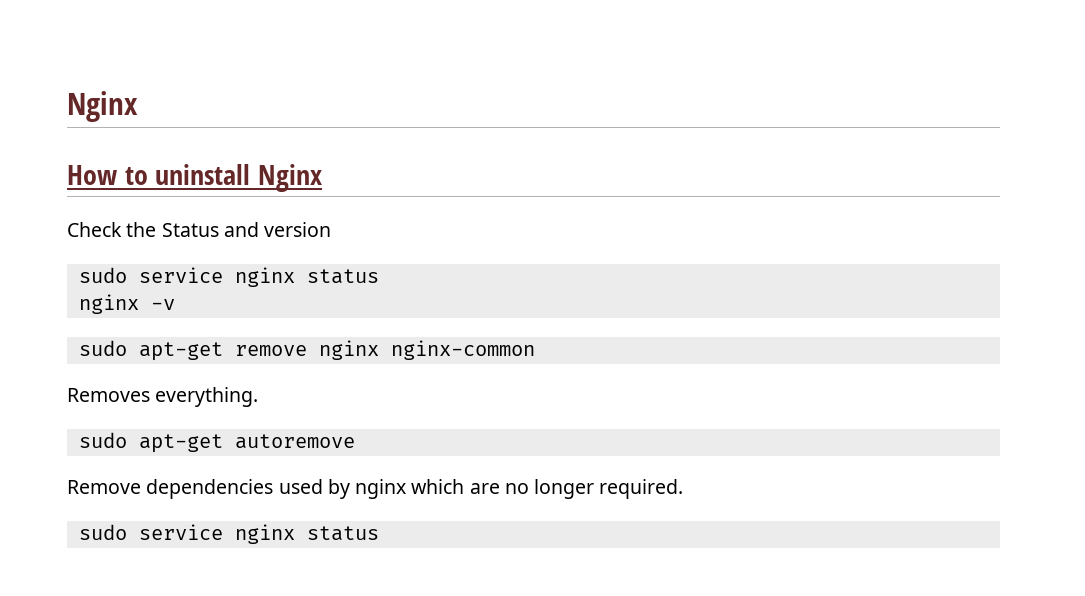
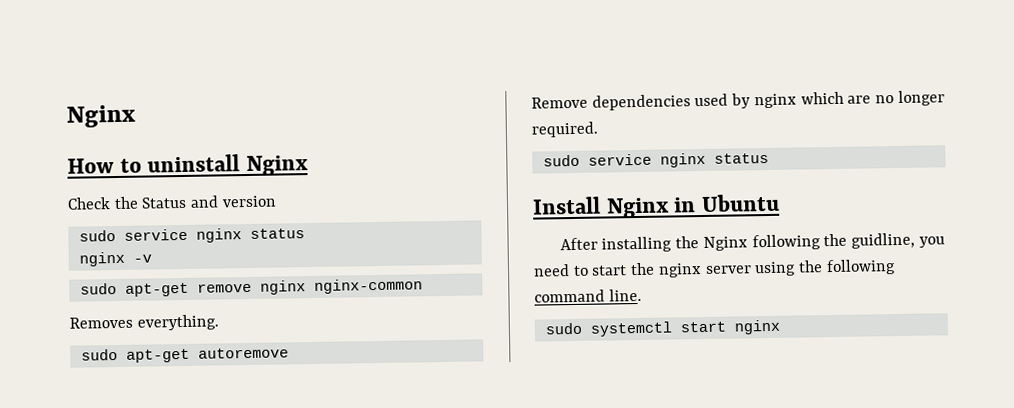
(379, 533) none -> [532,193,780,219] [559,232,945,253] [533,259,896,278] [534,288,642,303] [544,319,781,337] // Install Nginx in Ubuntu // After installing the Nginx following the guidline, you need to start the nginx server using the following command line. // sudo systemctl start nginx

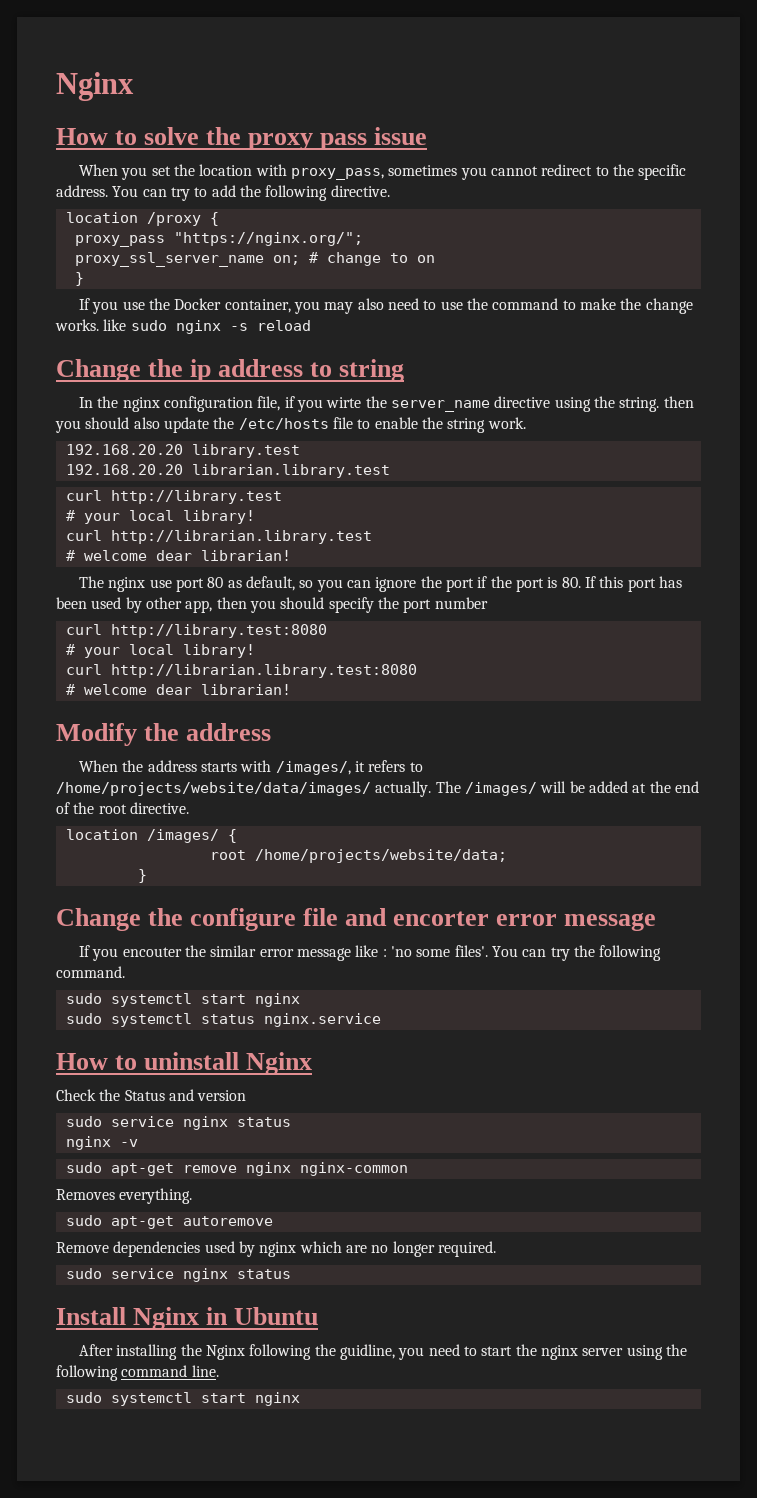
[66,104,136,128] Nginx -> [56,72,134,101] [56,127,428,150] [79,164,687,180] [56,185,390,201] [65,212,219,226] [74,232,363,247] [74,252,435,267] [74,272,84,286] [79,298,693,314] [55,319,311,334] [56,359,405,382] [79,396,694,412] [55,417,526,433] [65,444,300,458] [65,464,390,478] [65,490,282,504] [65,510,255,524] [65,530,372,544] [65,550,291,561] [79,576,682,592] [56,597,488,613] [65,624,327,638] [65,644,255,658] [65,664,417,678] [65,684,291,695] [56,723,272,746] [79,760,423,775] [56,781,699,797] [56,802,189,814] [65,829,237,843] [209,849,507,863] [137,869,147,883] [56,908,657,931] [79,945,662,961] [56,966,125,978] [65,993,300,1007] [65,1013,381,1027] Nginx // How to solve the proxy pass issue // When you set the location with proxy_pass, sometimes you cannot redirect to the specific address. You can try to add the following directive. // location /proxy { // proxy_pass "https://nginx.org/"; // proxy_ssl_server_name on; # change to on // } // If you use the Docker container, you may also need to use the command to make the change works. like sudo nginx -s reload // Change the ip address to string // In the nginx configuration file, if you wirte the server_name directive using the string. then you should also update the /etc/hosts file to enable the string work. // 192.168.20.20 library.test // 192.168.20.20 librarian.library.test // curl http://library.test // # your local library! // curl http://librarian.library.test // # welcome dear librarian! // The nginx use port 80 as default, so you can ignore the port if the port is 80. If this port has been used by other app, then you should specify the port number // curl http://library.test:8080 // # your local library! // curl http://librarian.library.test:8080 // # welcome dear librarian! // Modify the address // When the address starts with /images/, it refers to /home/projects/website/data/images/ actually. The /images/ will be added at the end of the root directive. // location /images/ { // root /home/projects/website/data; // } // Change the configure file and encorter error message // If you encouter the similar error message like : 'no some files'. You can try the following command. // sudo systemctl start nginx // sudo systemctl status nginx.service

